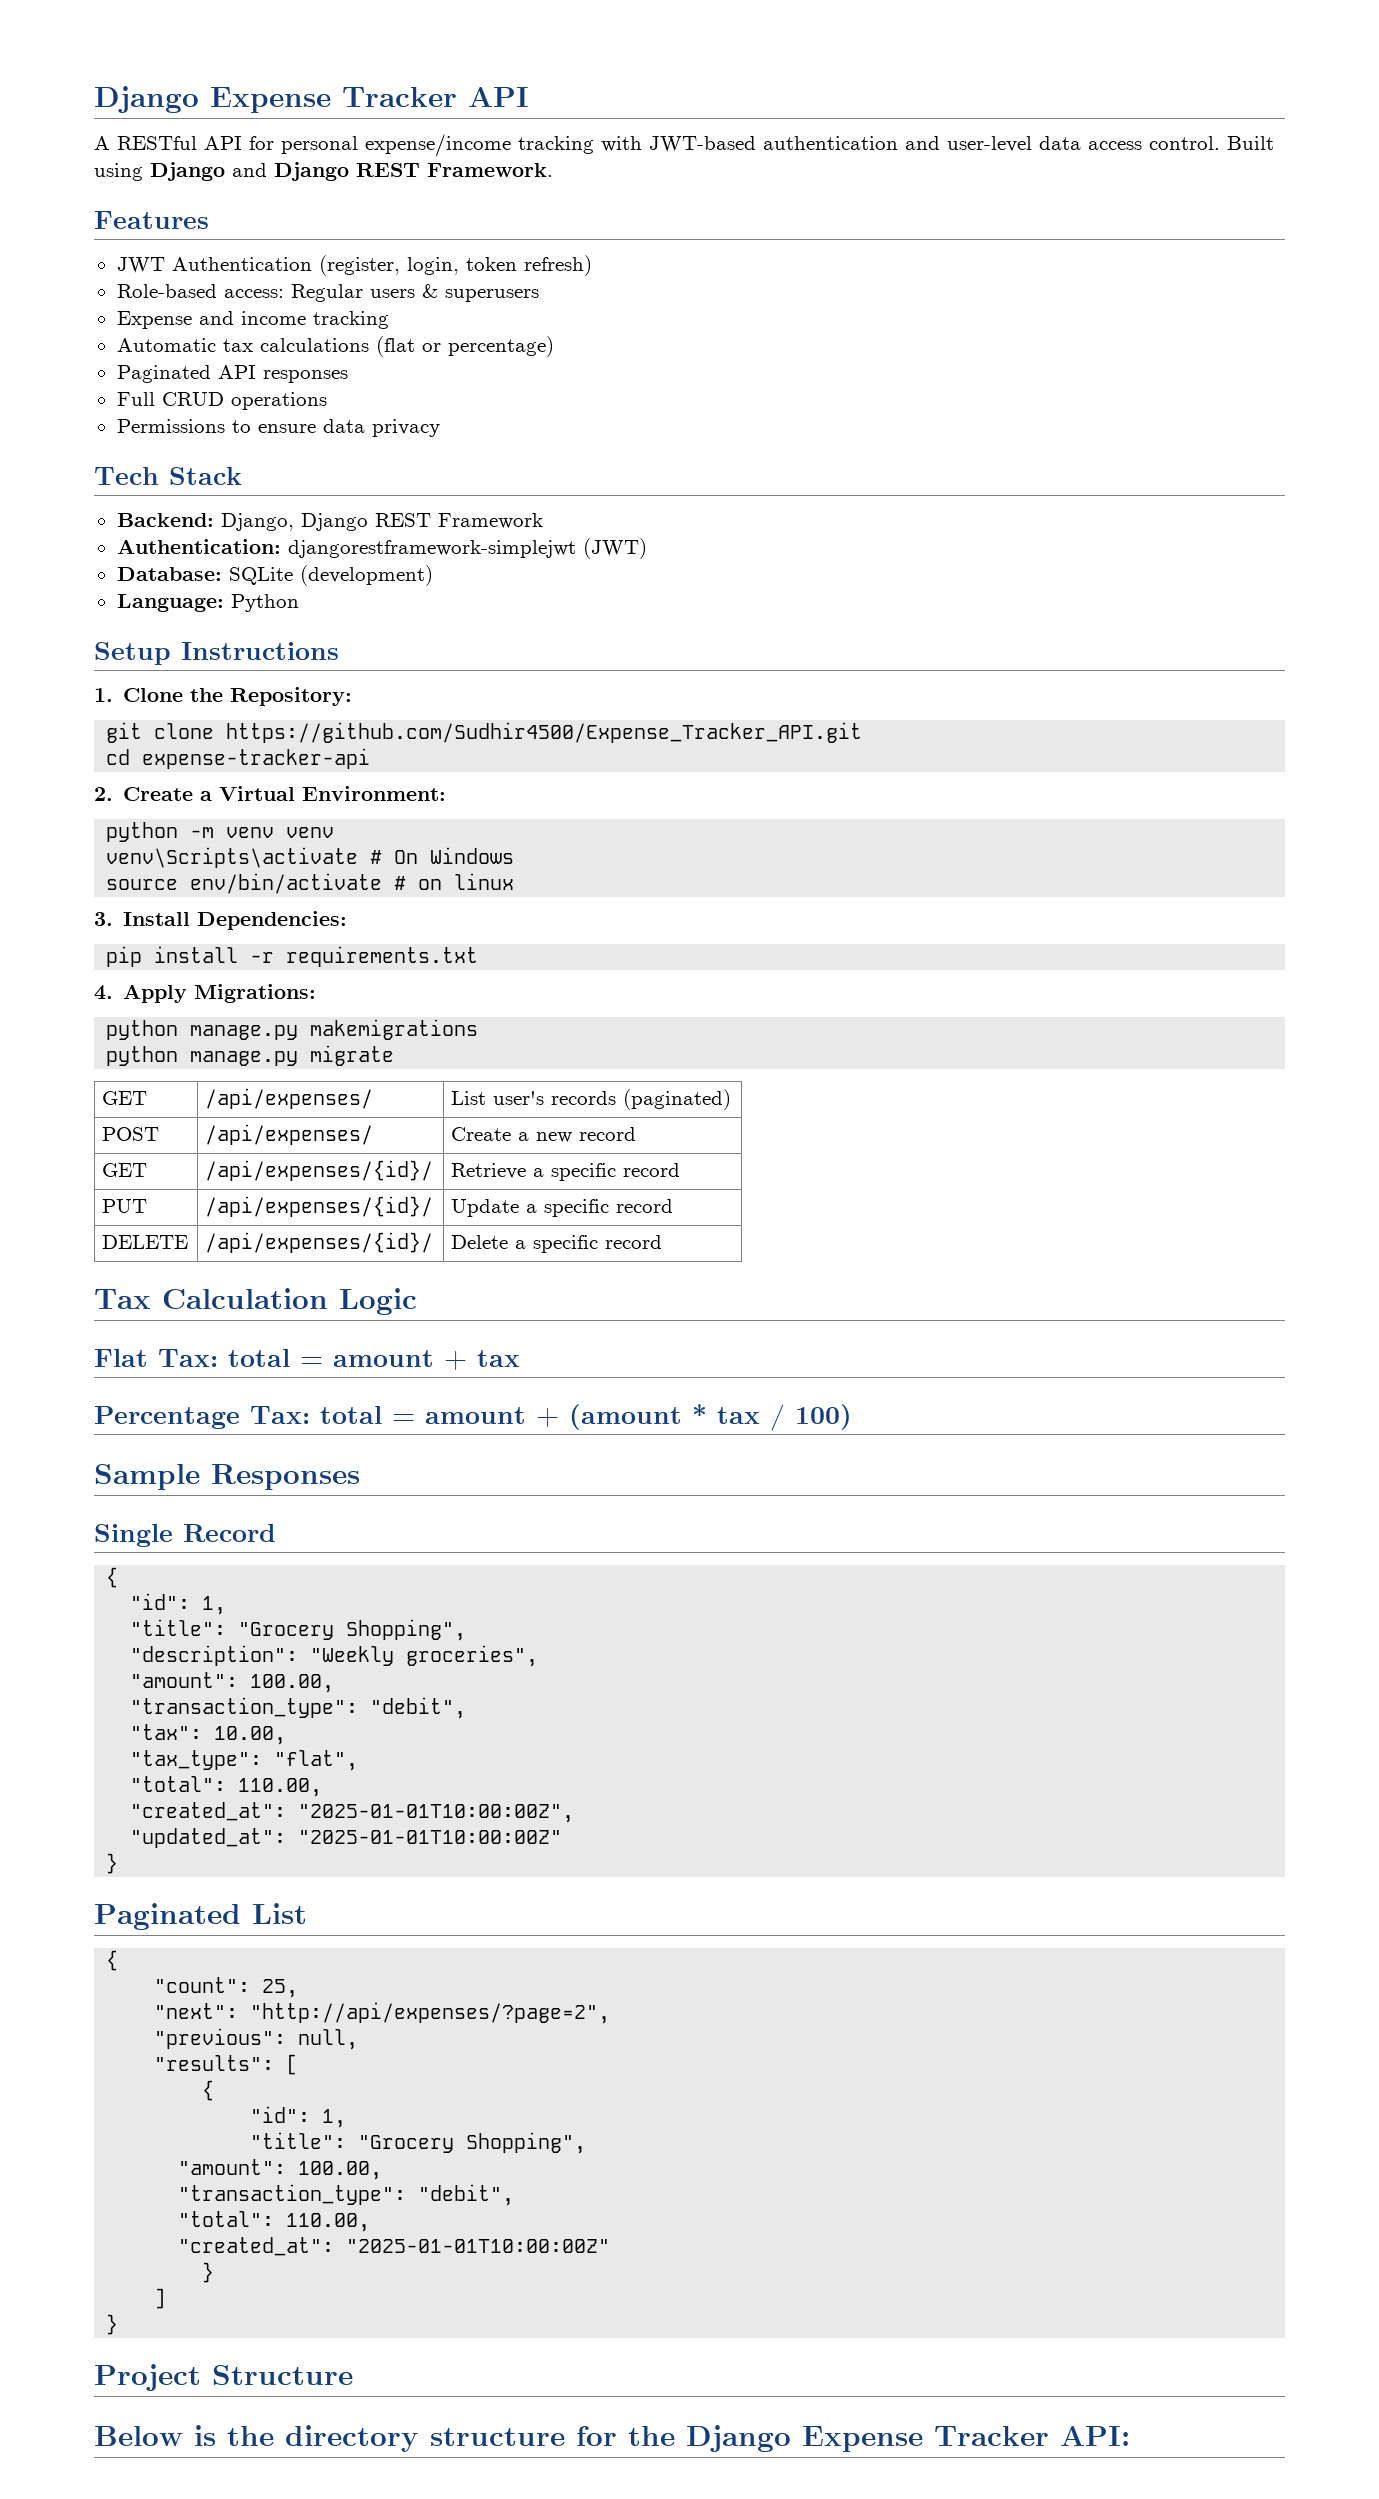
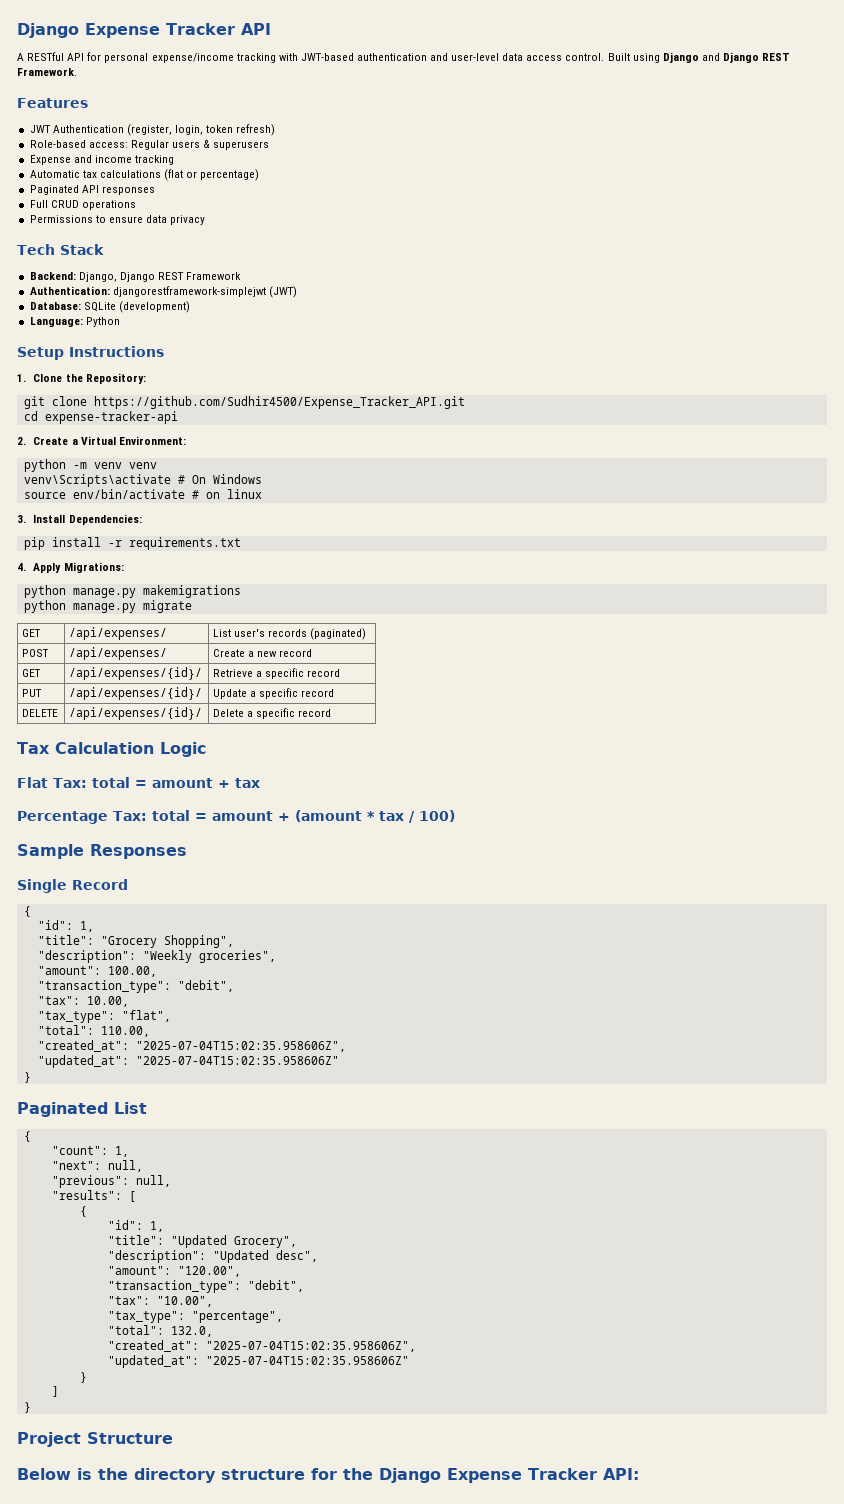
[298,1804,575,1823] [130,1828,563,1848] "2025-01-01T10:00:00Z", // "updated_at": "2025-01-01T10:00:00Z" -> [135,1041,346,1052] [37,1055,339,1068] "2025-07-04T15:02:35.958606Z", // "updated_at": "2025-07-04T15:02:35.958606Z"
[262,1979,299,1998] 25, -> [114,1146,129,1157] 1,
[250,2002,611,2024] "http://api/expenses/?page=2", -> [107,1160,143,1172] null,
[358,2132,587,2154] [178,2159,383,2180] [178,2184,515,2206] [178,2211,371,2232] [178,2237,611,2256] "Grocery Shopping", // "amount": 100.00, // "transaction_type": "debit", // "total": 110.00, // "created_at": "2025-01-01T10:00:00Z" -> [170,1235,297,1248] [107,1250,318,1263] [107,1266,241,1277] [107,1280,304,1293] [107,1296,213,1307] [107,1311,283,1323] [107,1325,213,1337] [107,1340,416,1352] [107,1355,409,1368] "Updated Grocery", // "description": "Updated desc", // "amount": "120.00", // "transaction_type": "debit", // "tax": "10.00", // "tax_type": "percentage", // "total": 132.0, // "created_at": "2025-07-04T15:02:35.958606Z", // "updated_at": "2025-07-04T15:02:35.958606Z"

